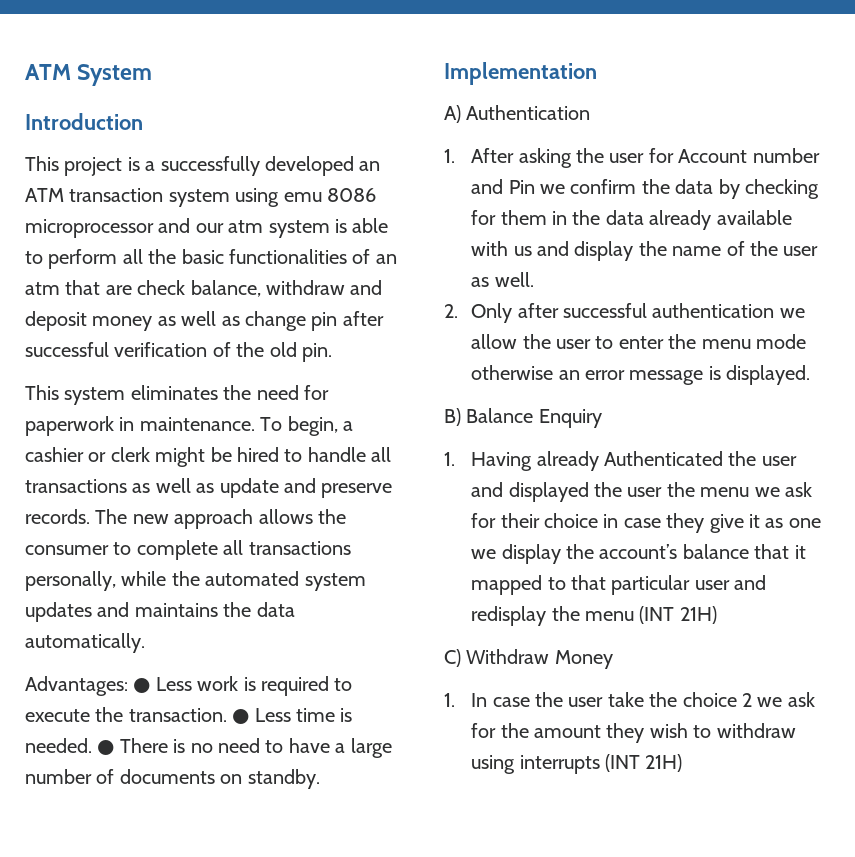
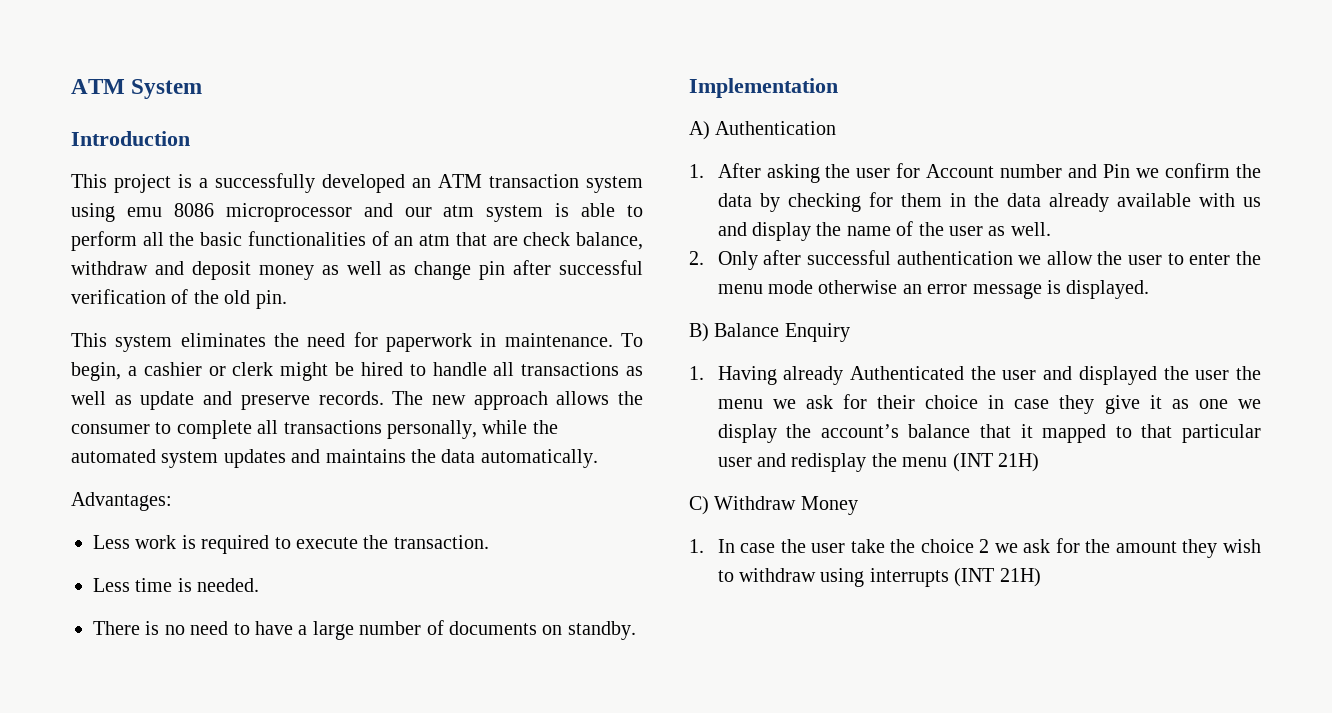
[133,678,151,693] ● -> (172, 501) //
[232,709,250,724] ● -> (489, 542) //
[97,740,115,755] ● -> (260, 585) //

